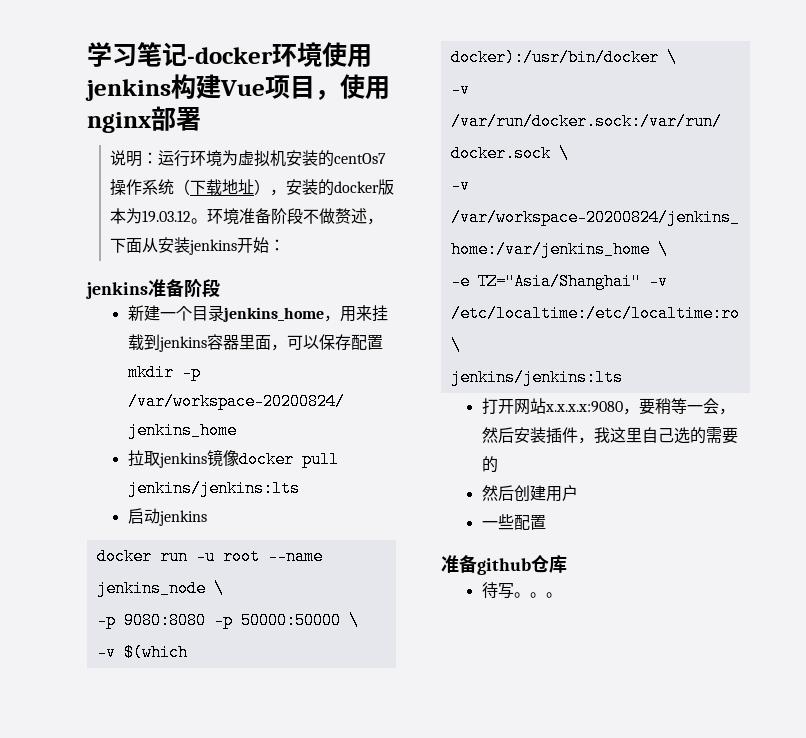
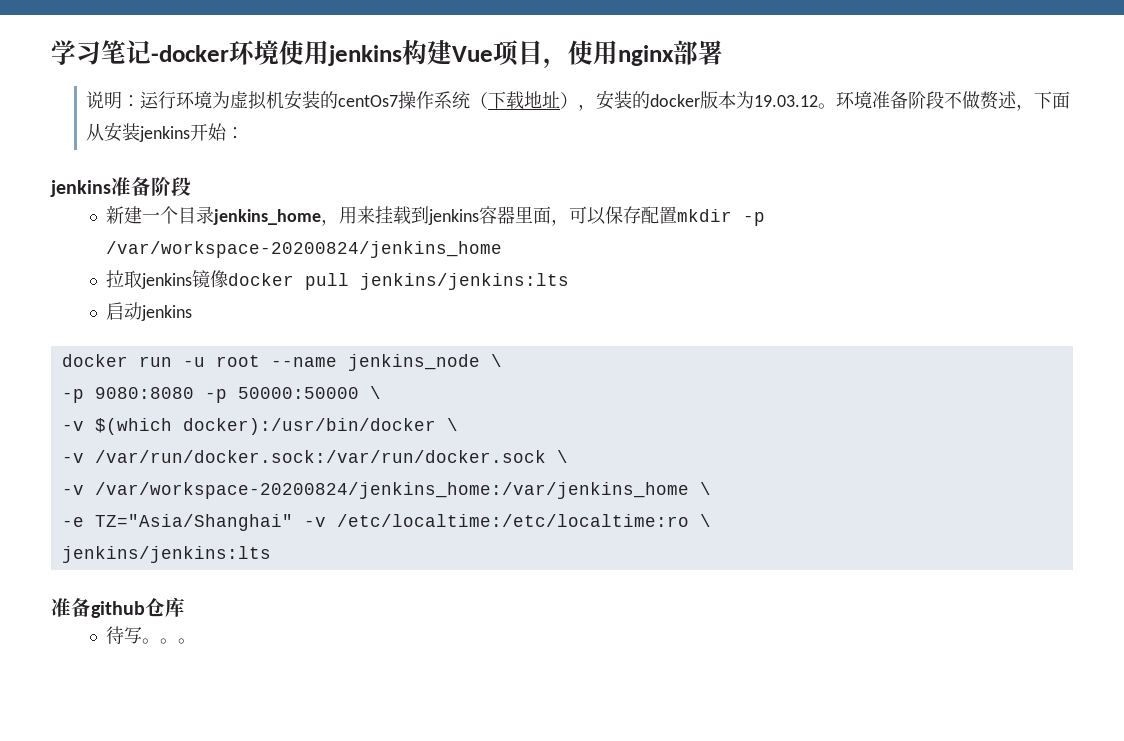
[481,398,735,415] [481,427,738,444] [481,456,498,473] [481,485,578,502] [481,514,546,530] // 打开网站x.x.x.x:9080，要稍等一会，然后安装插件，我这里自己选的需要的 // 然后创建用户 // 一些配置 -> (271, 554) none

